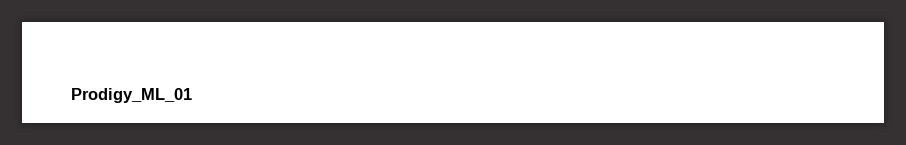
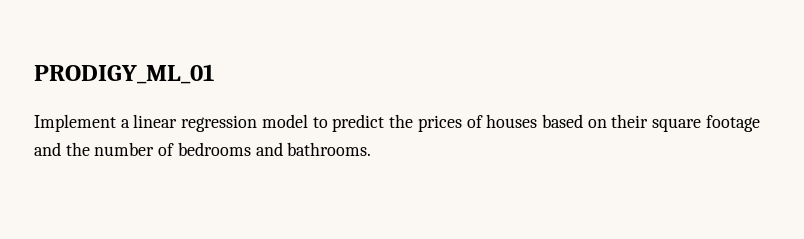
[71,88,192,103] Prodigy_ML_01 -> [34,64,214,84] [34,114,760,132] [34,142,372,156] PRODIGY_ML_01 // Implement a linear regression model to predict the prices of houses based on their square footage and the number of bedrooms and bathrooms.

